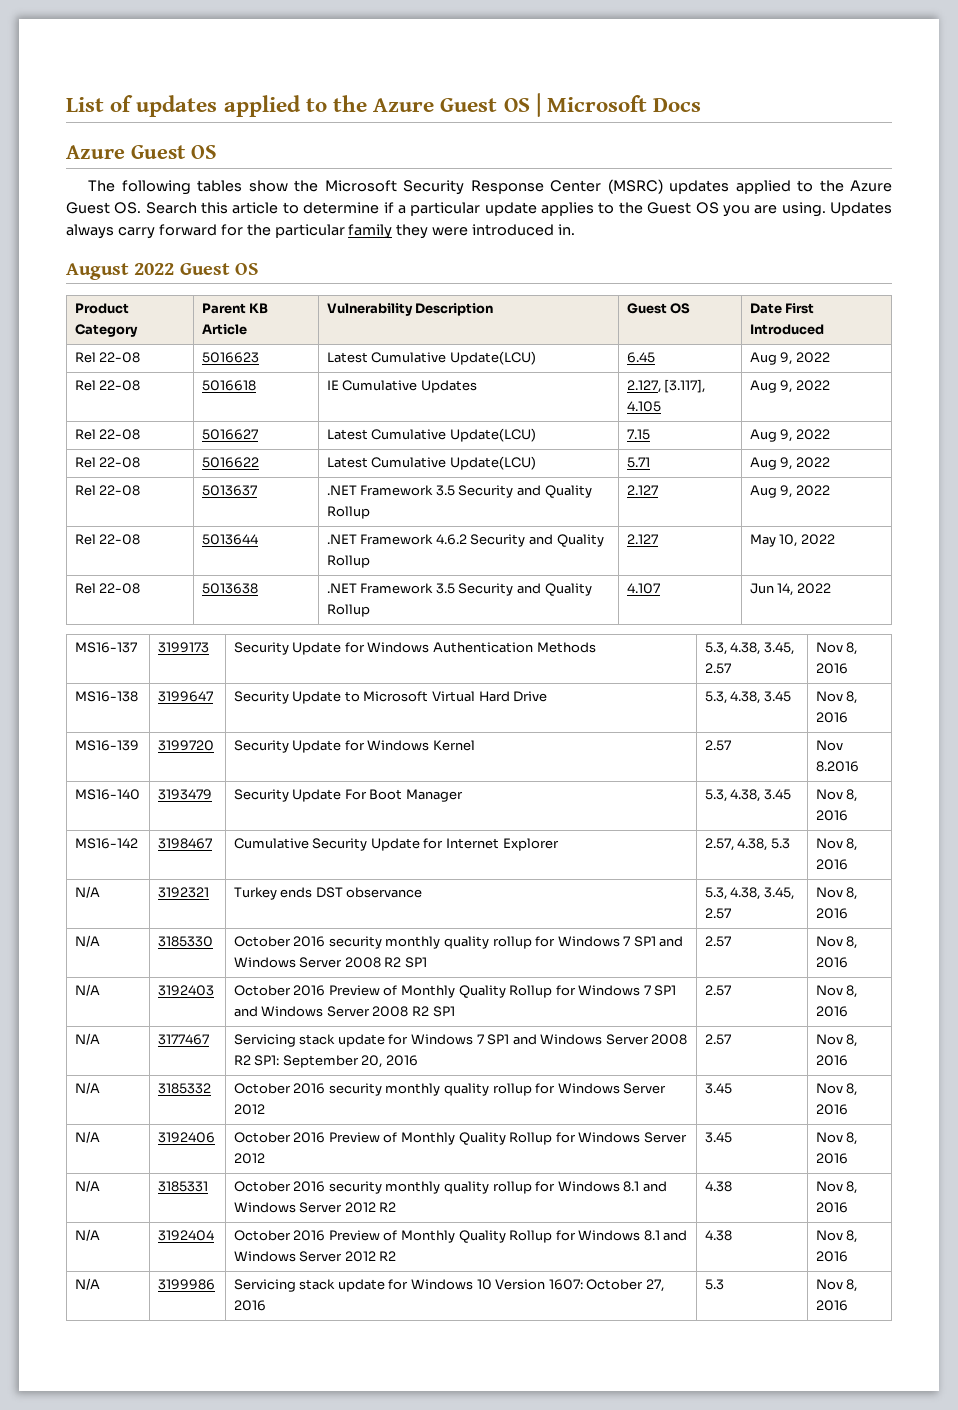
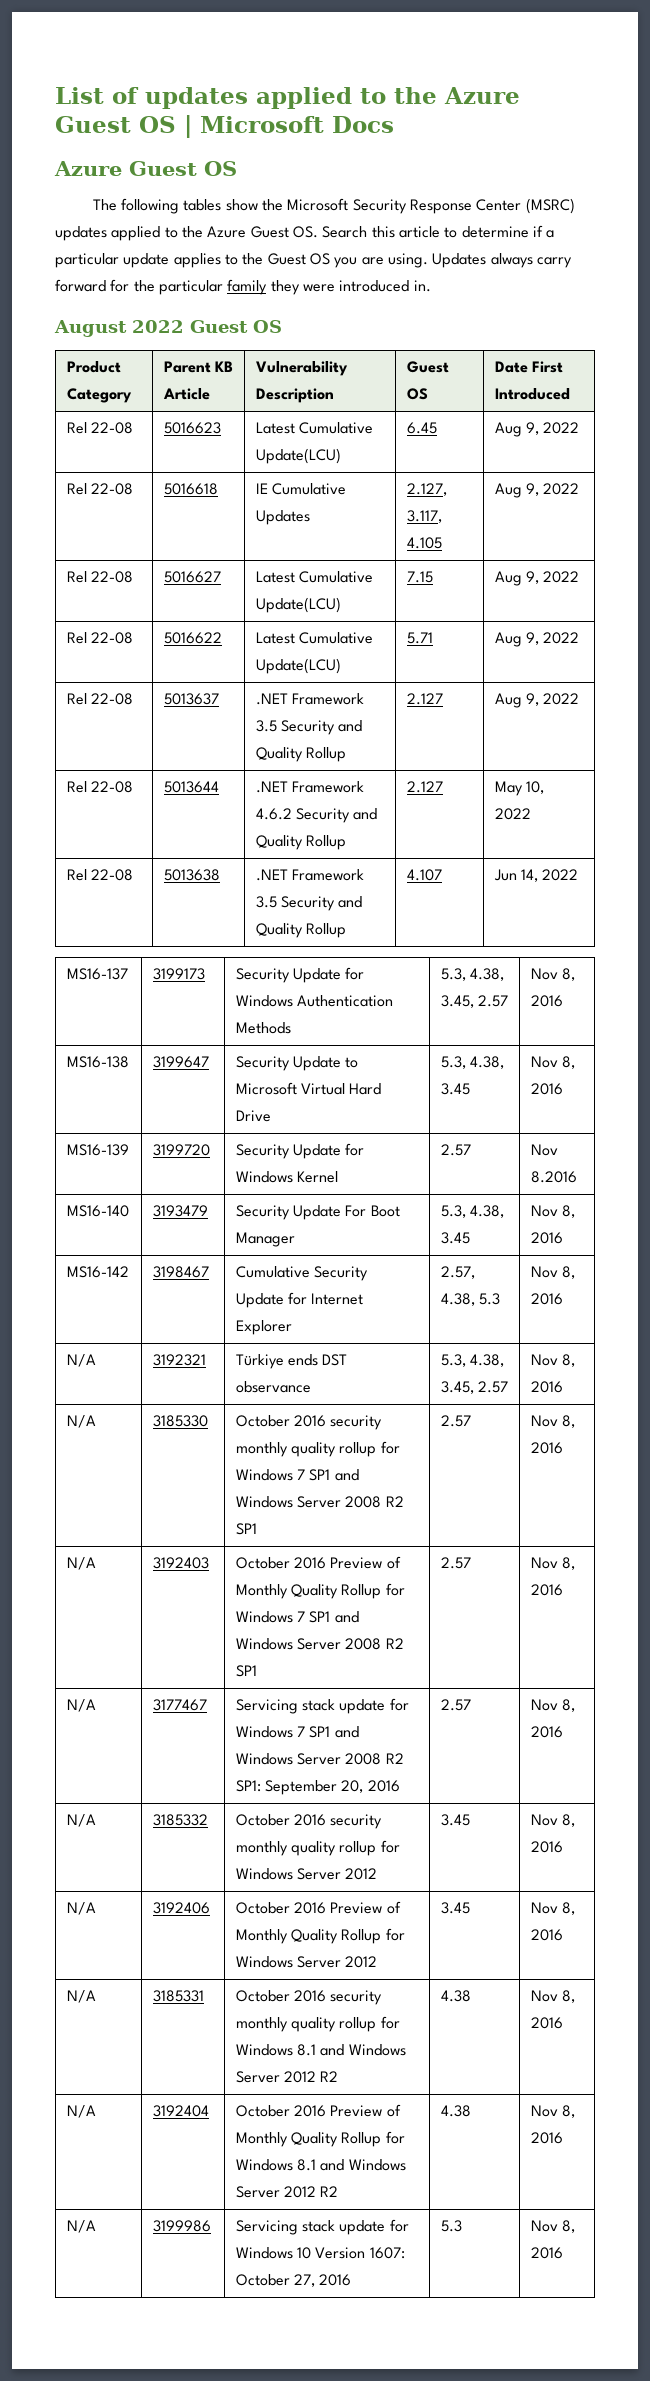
[664,379,706,393] [3.117], -> [406,510,442,523] 3.117,
[233,887,277,900] Turkey -> [235,1354,284,1369] Türkiye

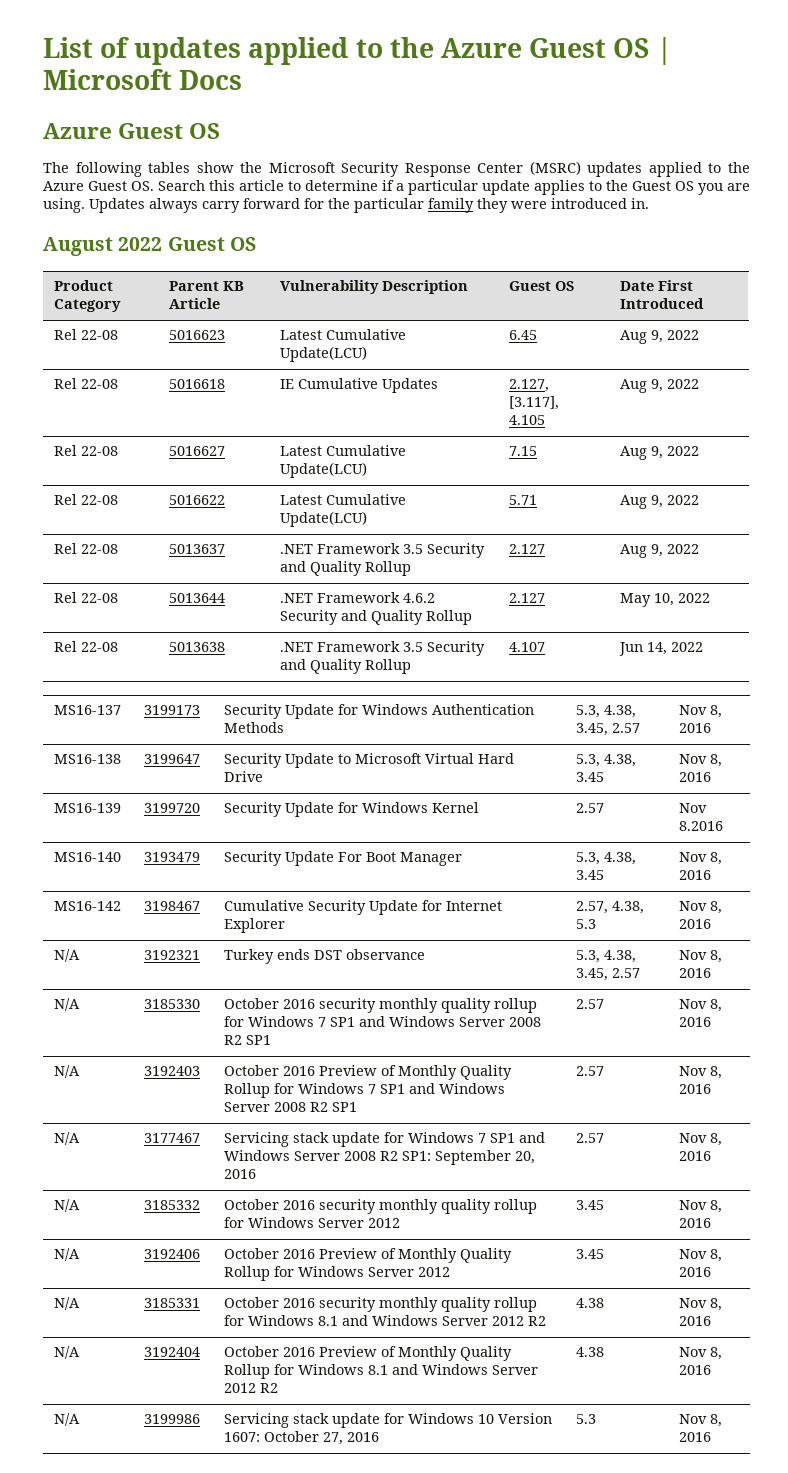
[406,510,442,523] 3.117, -> [509,396,560,410] [3.117],
[235,1354,284,1369] Türkiye -> [224,949,275,964] Turkey

